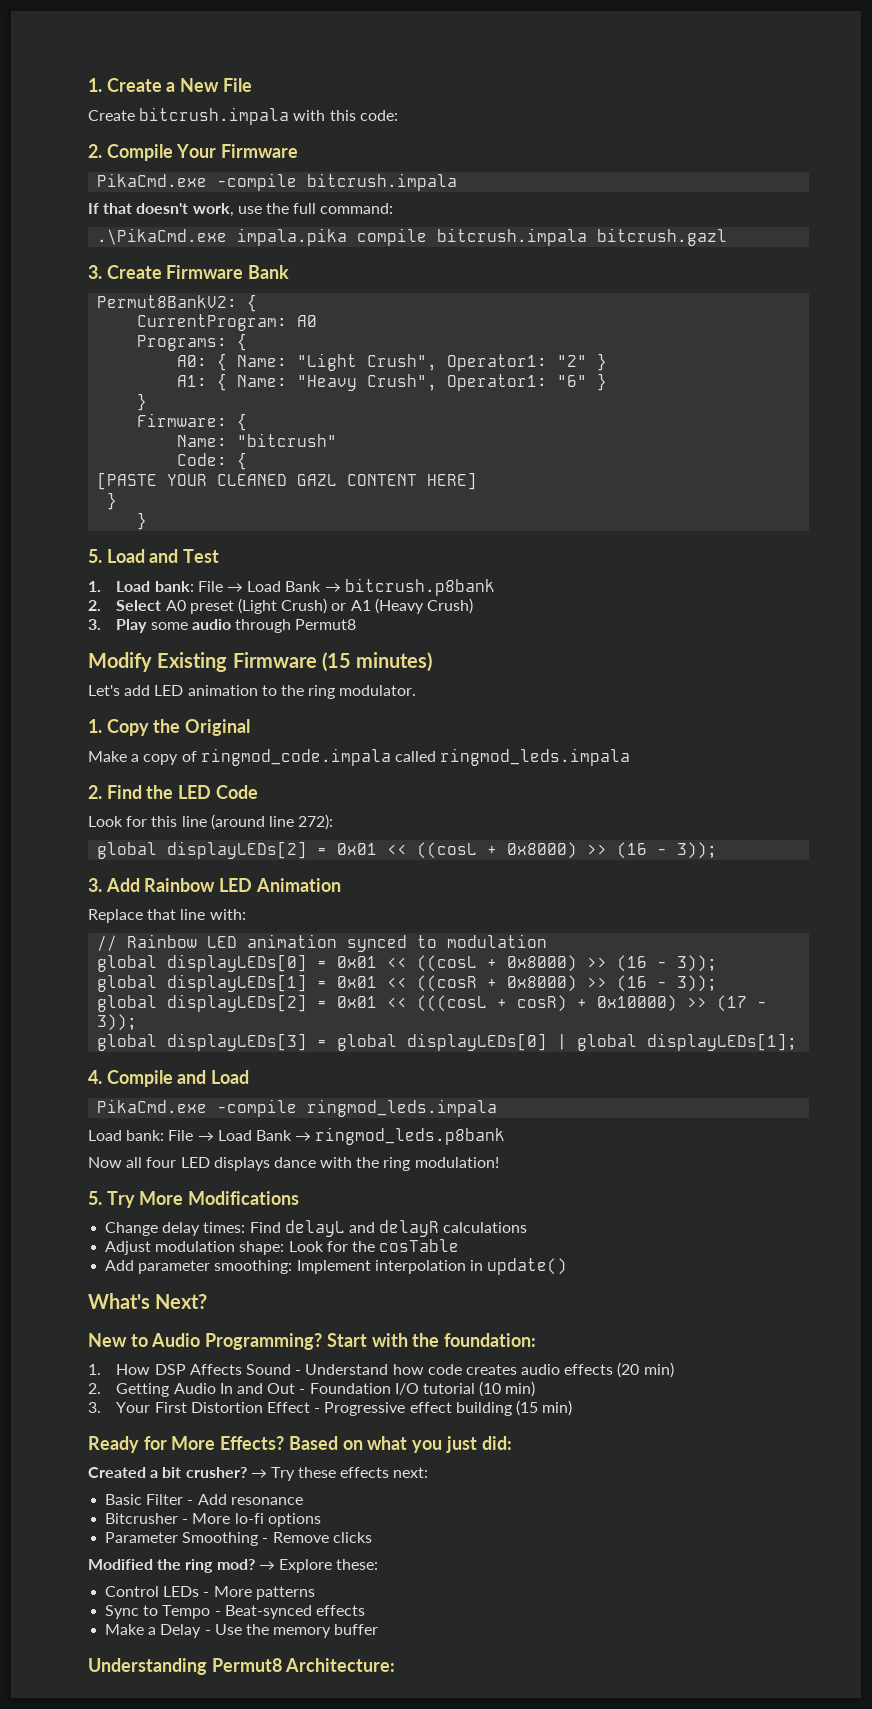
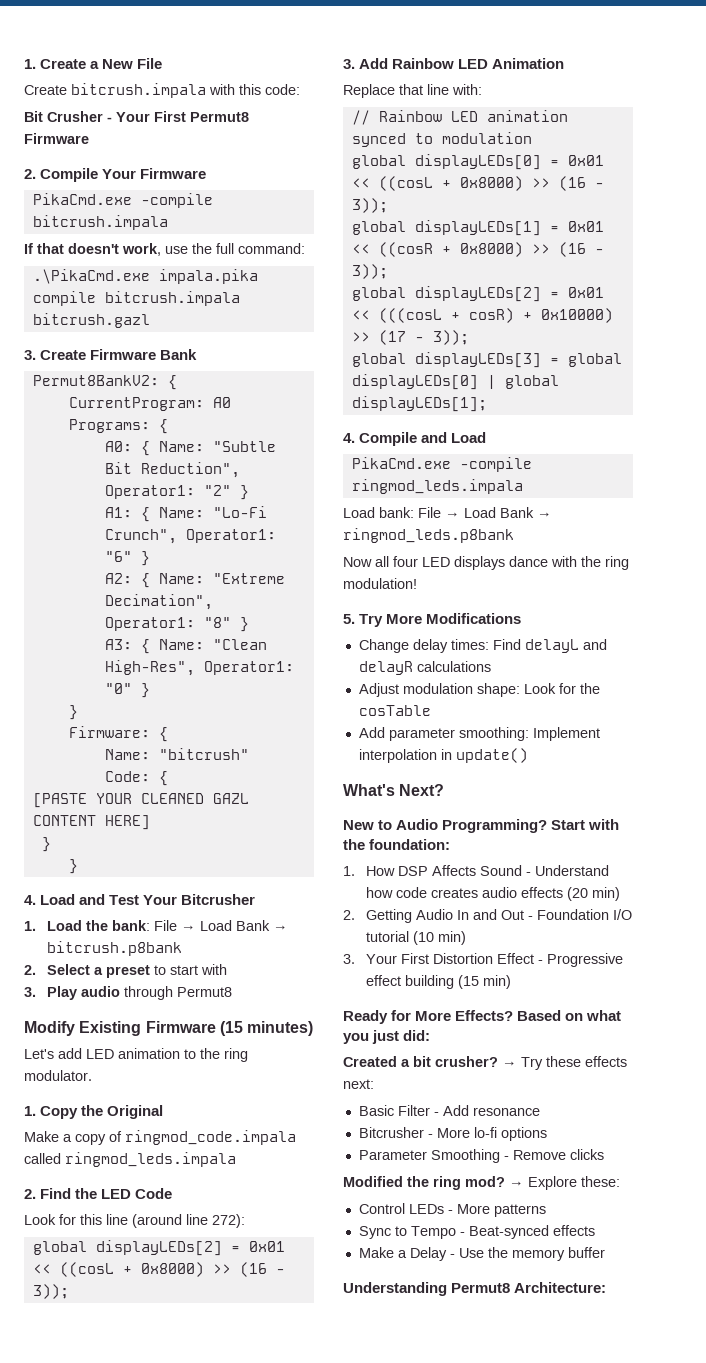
(398, 115) none -> [24,111,249,122] [24,133,89,144] // Bit Crusher - Your First Permut8 Firmware
[297,353,438,371] "Light Crush", -> [212,441,276,452] [104,462,240,478] "Subtle Bit Reduction",
[297,374,438,391] "Heavy Crush", -> [212,506,267,518] [104,529,177,544] "Lo-Fi Crunch",
(608, 382) none -> [104,573,285,588] [104,594,213,610] [104,617,249,632] [104,639,267,654] [104,660,294,676] [104,683,150,698] // A2: { Name: "Extreme Decimation", Operator1: "8" } // A3: { Name: "Clean High-Res", Operator1: "0" }
[88,549,102,563] 5. -> [24,895,36,905] 4.
(220, 556) none -> [143,894,256,905] Your Bitcrusher
(151, 586) none -> [86,920,109,931] the
[165,598,473,614] A0 preset (Light Crush) or A1 (Heavy Crush) -> [94,964,228,978] a preset to start with
[150,622,188,630] some -> (78, 993) none

